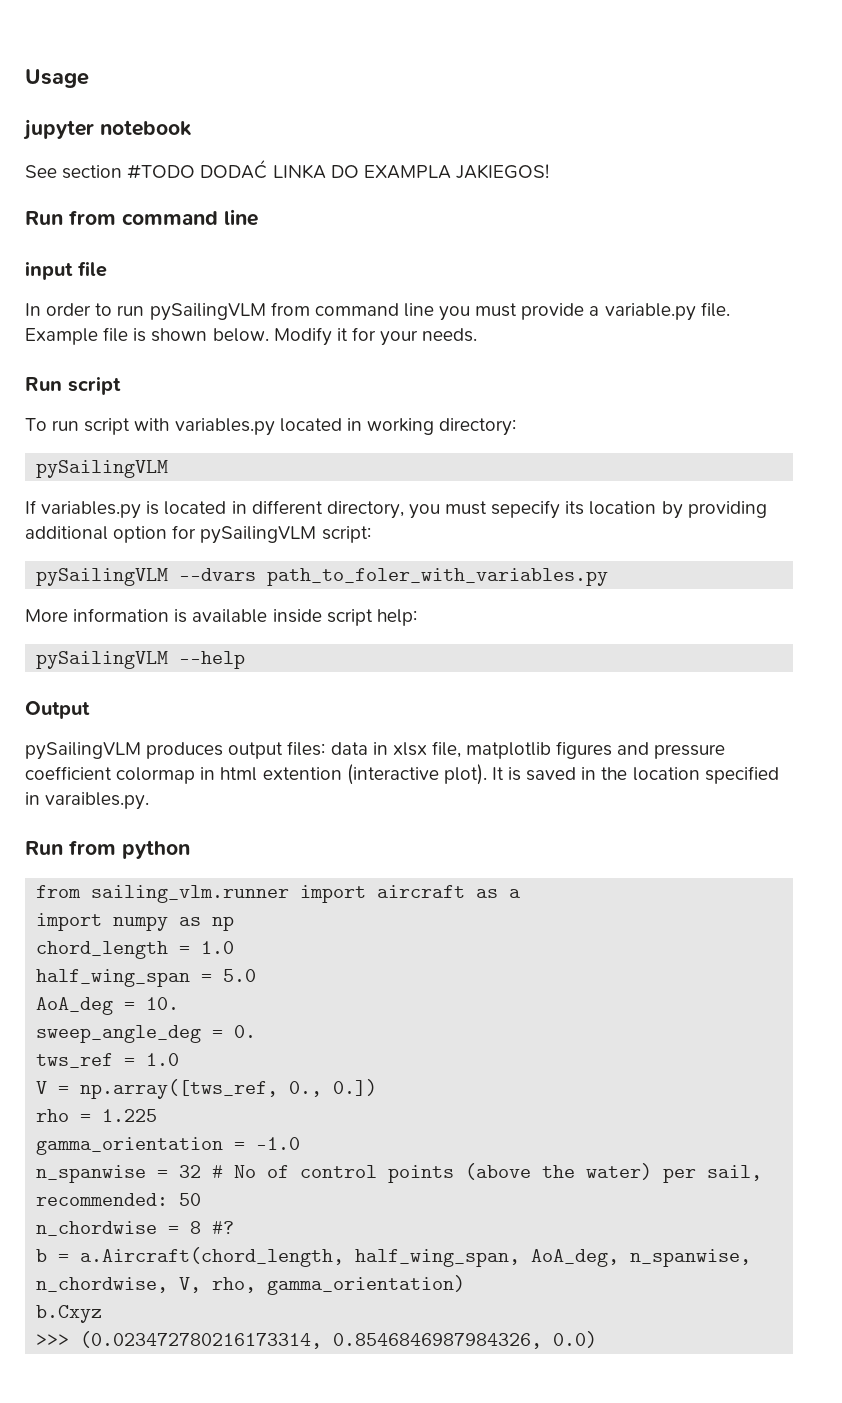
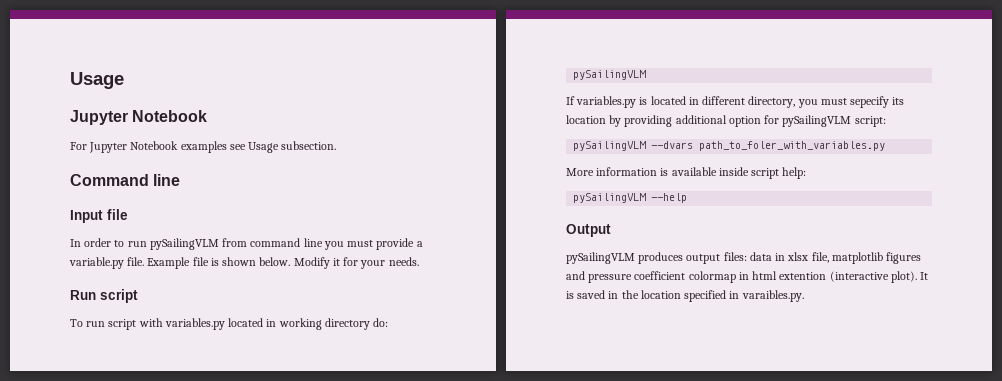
[23,119,192,140] [25,159,549,179] [25,210,218,225] jupyter notebook // See section #TODO DODAĆ LINKA DO EXAMPLA JAKIEGOS! // Run from command -> [70,110,208,125] [70,141,337,153] [70,174,149,186] Jupyter Notebook // For Jupyter Notebook examples see Usage subsection. // Command
[25,261,73,280] input -> [70,210,103,223] Input
[439,418,517,436] directory: -> [324,318,389,330] directory do:
[25,840,190,859] [36,885,521,903] [36,913,235,931] [36,941,235,959] [36,969,257,987] [36,997,180,1015] [36,1025,257,1043] [36,1053,180,1068] [36,1079,378,1099] [36,1109,158,1122] [36,1137,301,1155] [36,1163,763,1183] [36,1193,202,1206] [36,1221,235,1236] [36,1247,752,1267] [36,1275,466,1295] [36,1305,103,1323] [36,1331,598,1349] // Run from python // from sailing_vlm.runner import aircraft as a // import numpy as np // chord_length = 1.0 // half_wing_span = 5.0 // AoA_deg = 10. // sweep_angle_deg = 0. // tws_ref = 1.0 // V = np.array([tws_ref, 0., 0.]) // rho = 1.225 // gamma_orientation = -1.0 // n_spanwise = 32 # No of control points (above the water) per sail, recommended: 50 // n_chordwise = 8 #? // b = a.Aircraft(chord_length, half_wing_span, AoA_deg, n_spanwise, n_chordwise, V, rho, gamma_orientation) // b.Cxyz // >>> (0.023472780216173314, 0.8546846987984326, 0.0) -> (804, 296) none

